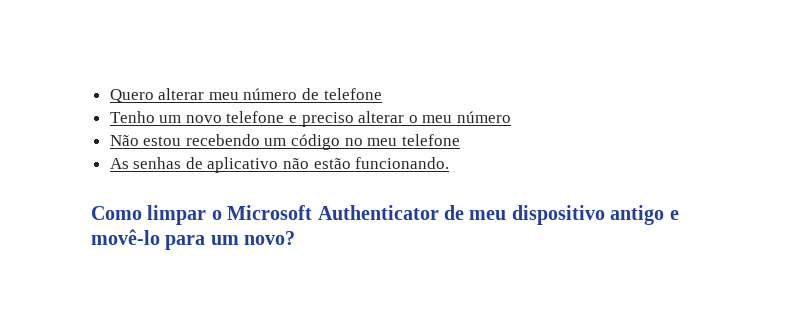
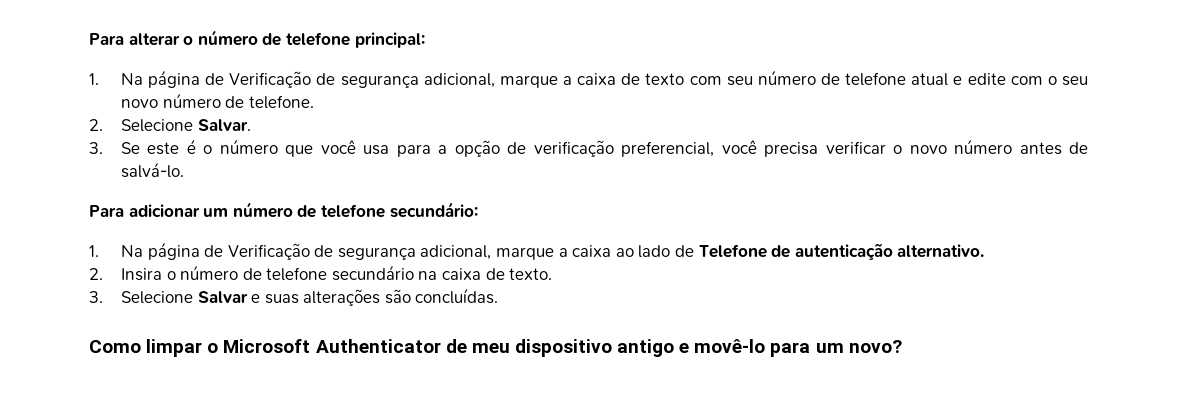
[109,88,382,103] [109,111,512,127] [109,134,460,150] [109,157,450,173] Quero alterar meu número de telefone // Tenho um novo telefone e preciso alterar o meu número // Não estou recebendo um código no meu telefone // As senhas de aplicativo não estão funcionando. -> [89,30,425,48] [89,70,1088,88] [120,93,314,109] [89,119,251,132] [89,139,1088,157] [120,162,184,178] [89,202,478,218] [89,242,985,260] [89,265,553,281] [89,288,499,306] Para alterar o número de telefone principal: // 1. Na página de Verificação de segurança adicional, marque a caixa de texto com seu número de telefone atual e edite com o seu novo número de telefone. // 2. Selecione Salvar. // 3. Se este é o número que você usa para a opção de verificação preferencial, você precisa verificar o novo número antes de salvá-lo. // Para adicionar um número de telefone secundário: // 1. Na página de Verificação de segurança adicional, marque a caixa ao lado de Telefone de autenticação alternativo. // 2. Insira o número de telefone secundário na caixa de texto. // 3. Selecione Salvar e suas alterações são concluídas.

